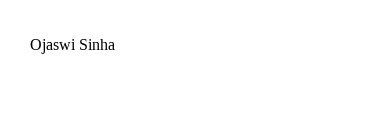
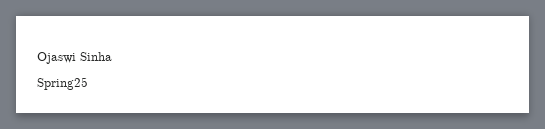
(116, 44) none -> [37,77,88,90] // Spring25

